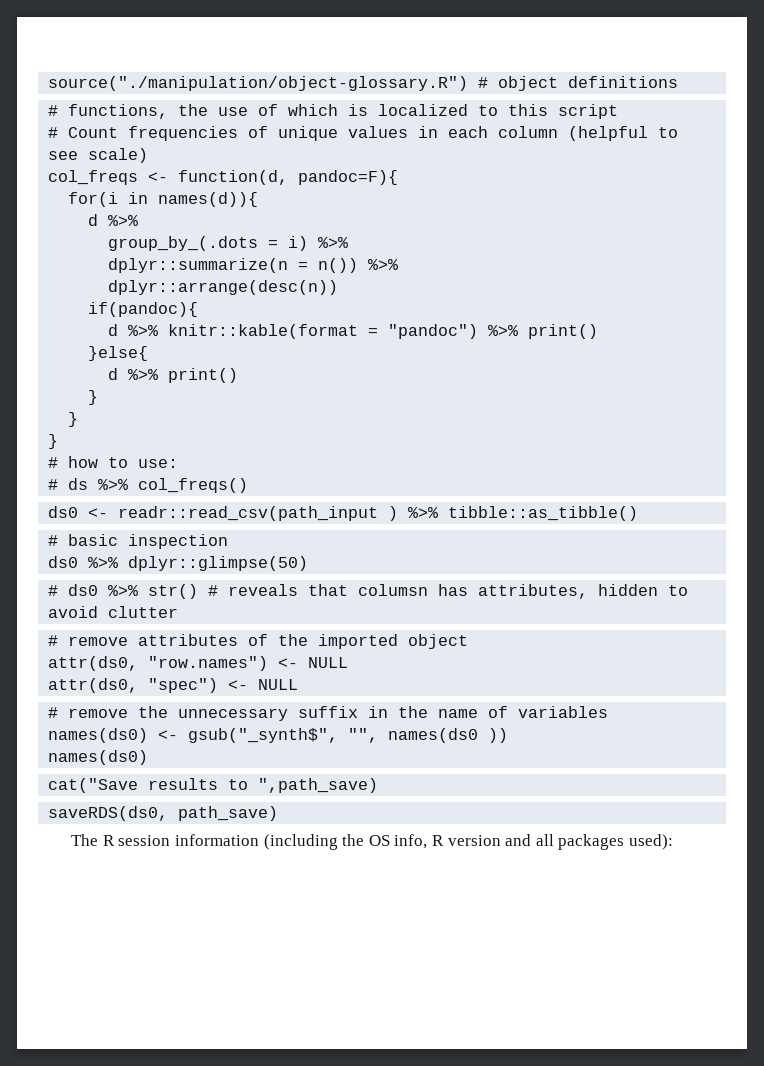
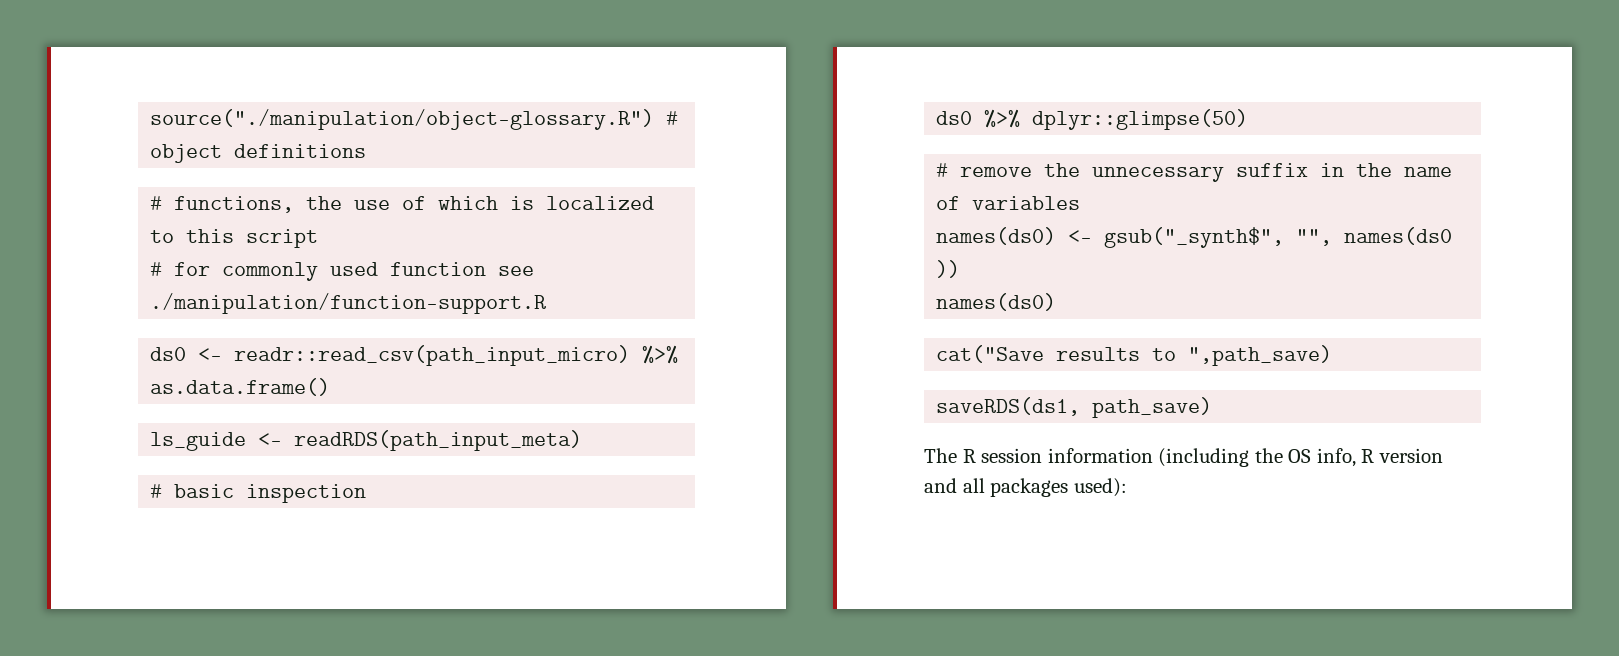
[68,126,679,141] [48,148,149,163] [48,170,399,185] [68,192,259,207] [88,214,139,226] [108,236,349,251] [108,258,399,273] [108,280,339,295] [88,302,199,317] [108,324,599,339] [88,346,149,361] [108,368,239,383] [88,390,99,405] [68,412,79,427] [48,434,59,449] [48,456,179,468] [48,478,249,493] [48,506,639,521] Count frequencies of unique values in each column (helpful to see scale) // col_freqs <- function(d, pandoc=F){ // for(i in names(d)){ // d %>% // group_by_(.dots = i) %>% // dplyr::summarize(n = n()) %>% // dplyr::arrange(desc(n)) // if(pandoc){ // d %>% knitr::kable(format = "pandoc") %>% print() // }else{ // d %>% print() // } // } // } // # how to use: // # ds %>% col_freqs() // ds0 <- readr::read_csv(path_input ) %>% tibble::as_tibble() -> [174,262,535,281] [150,293,547,314] [150,345,679,366] [150,378,331,396] [150,430,583,451] for commonly used function see ./manipulation/function-support.R // ds0 <- readr::read_csv(path_input_micro) %>% as.data.frame() // ls_guide <- readRDS(path_input_meta)
[48,584,689,599] [48,606,179,618] [48,634,469,649] [48,656,349,671] [48,678,299,693] // # ds0 %>% str() # reveals that columsn has attributes, hidden to avoid clutter // # remove attributes of the imported object // attr(ds0, "row.names") <- NULL // attr(ds0, "spec") <- NULL -> (1249, 119) none
[48,806,169,821] saveRDS(ds0, -> [936,397,1081,416] saveRDS(ds1,

